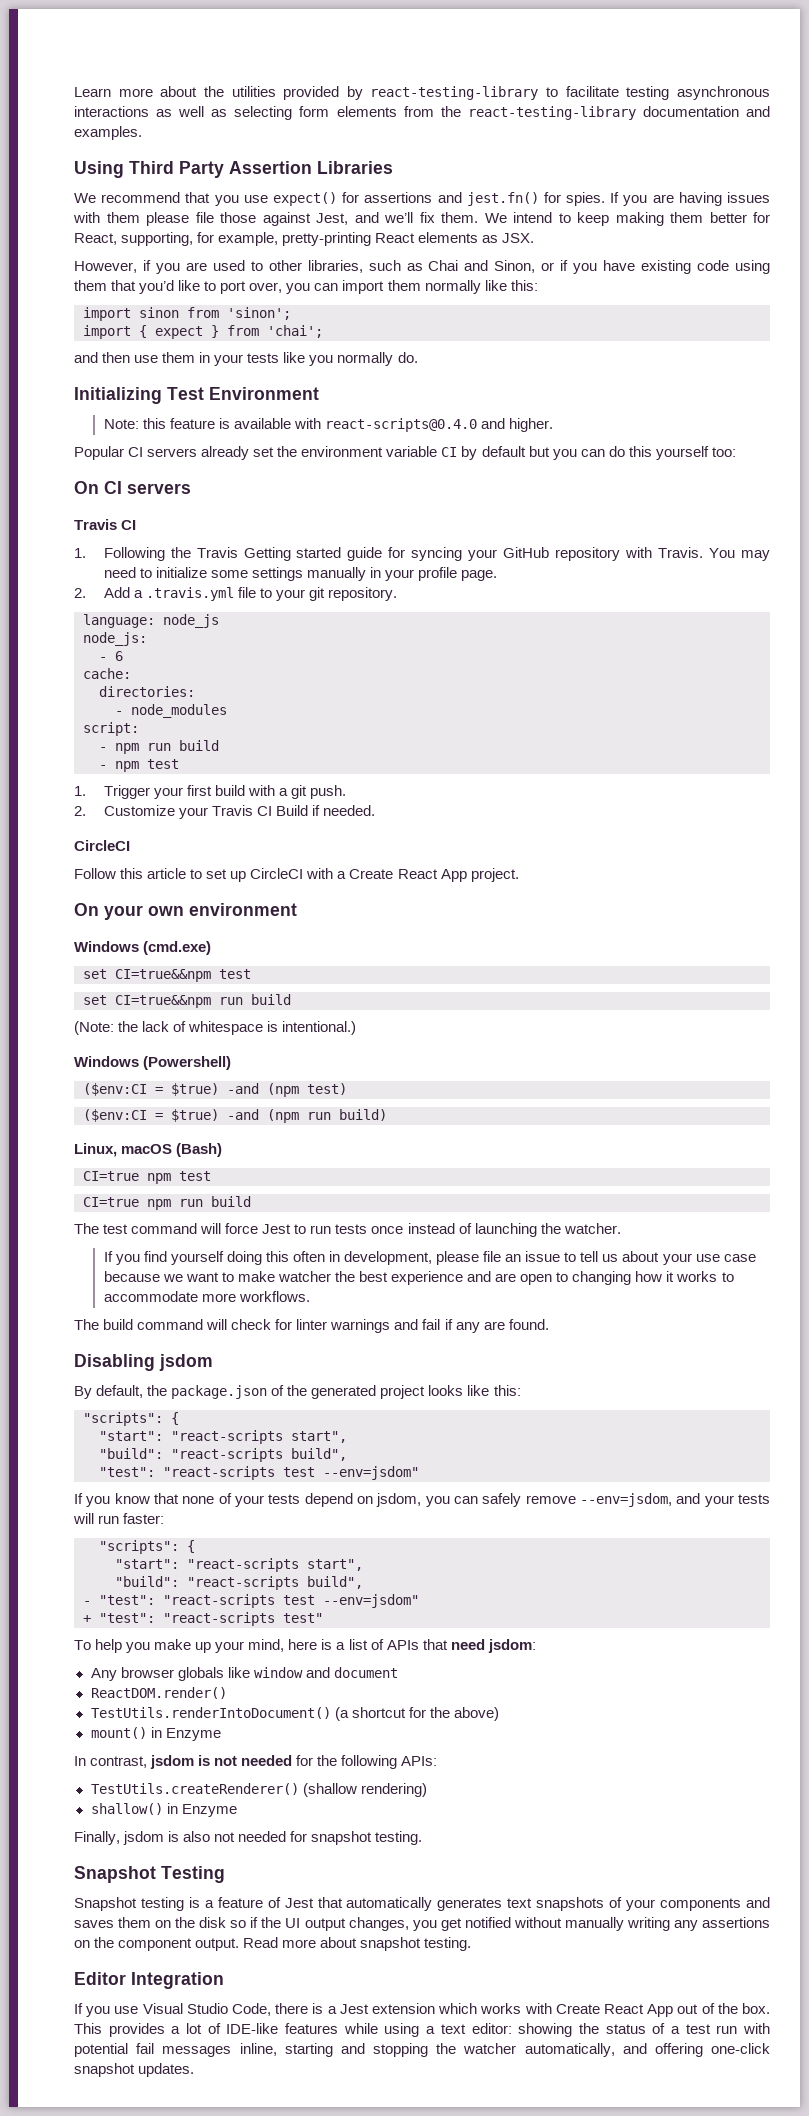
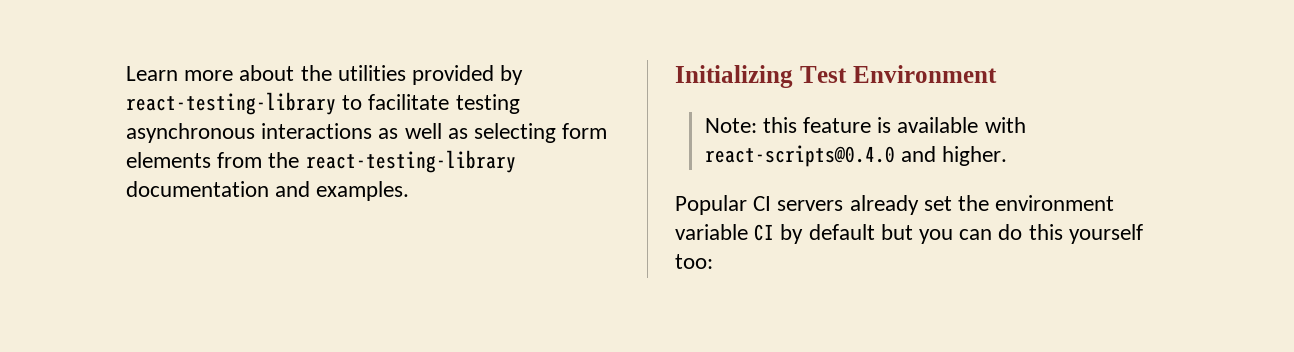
[74,161,393,178] [74,192,770,206] [73,212,770,226] [74,232,535,246] [74,260,771,274] [74,280,538,294] [83,307,291,321] [83,325,323,339] [74,352,418,366] // Using Third Party Assertion Libraries // We recommend that you use expect() for assertions and jest.fn() for spies. If you are having issues with them please file those against Jest, and we’ll fix them. We intend to keep making them better for React, supporting, for example, pretty-printing React elements as JSX. // However, if you are used to other libraries, such as Chai and Sinon, or if you have existing code using them that you’d like to port over, you can import them normally like this: // import sinon from 'sinon'; // import { expect } from 'chai'; // and then use them in your tests like you normally do. -> (410, 191) none
[74,481,191,494] [74,519,137,530] [74,547,771,561] [103,567,498,581] [74,587,398,601] [83,614,219,628] [83,632,147,646] [99,651,123,661] [83,668,131,679] [99,686,195,697] [115,704,227,718] [83,722,139,736] [99,740,219,754] [99,759,179,772] [74,785,347,799] [74,805,375,819] [74,840,130,851] [74,868,519,882] [74,903,297,920] [74,941,212,955] [83,969,251,982] [83,994,291,1008] [74,1021,357,1035] [74,1056,232,1070] [83,1083,347,1097] [83,1109,387,1123] [74,1143,223,1157] [83,1171,211,1184] [83,1196,251,1210] [74,1223,621,1237] [103,1251,756,1265] [103,1271,734,1285] [103,1291,310,1302] [74,1319,549,1333] [74,1354,213,1371] [74,1385,521,1399] [83,1412,179,1426] [99,1430,347,1444] [99,1448,347,1462] [99,1466,419,1480] [74,1493,771,1507] [73,1513,165,1524] [99,1540,195,1554] [115,1558,363,1572] [115,1576,363,1590] [83,1594,419,1608] [83,1612,323,1626] [74,1639,536,1653] [90,1667,398,1681] [90,1687,227,1699] [90,1707,499,1721] [90,1727,221,1741] [74,1755,438,1769] [90,1783,427,1797] [90,1803,237,1817] [74,1831,423,1845] [74,1866,225,1883] [74,1897,770,1911] [74,1917,770,1931] [74,1937,472,1951] [74,1972,224,1989] [74,2003,771,2017] [74,2023,771,2037] [74,2043,770,2057] [74,2063,195,2077] // On CI servers // Travis CI // 1. Following the Travis Getting started guide for syncing your GitHub repository with Travis. You may need to initialize some settings manually in your profile page. // 2. Add a .travis.yml file to your git repository. // language: node_js // node_js: // - 6 // cache: // directories: // - node_modules // script: // - npm run build // - npm test // 1. Trigger your first build with a git push. // 2. Customize your Travis CI Build if needed. // CircleCI // Follow this article to set up CircleCI with a Create React App project. // On your own environment // Windows (cmd.exe) // set CI=true&&npm test // set CI=true&&npm run build // (Note: the lack of whitespace is intentional.) // Windows (Powershell) // ($env:CI = $true) -and (npm test) // ($env:CI = $true) -and (npm run build) // Linux, macOS (Bash) // CI=true npm test // CI=true npm run build // The test command will force Jest to run tests once instead of launching the watcher. // If you find yourself doing this often in development, please file an issue to tell us about your use case because we want to make watcher the best experience and are open to changing how it works to accommodate more workflows. // The build command will check for linter warnings and fail if any are found. // Disabling jsdom // By default, the package.json of the generated project looks like this: // "scripts": { // "start": "react-scripts start", // "build": "react-scripts build", // "test": "react-scripts test --env=jsdom" // If you know that none of your tests depend on jsdom, you can safely remove --env=jsdom, and your tests will run faster: // "scripts": { // "start": "react-scripts start", // "build": "react-scripts build", // - "test": "react-scripts test --env=jsdom" // + "test": "react-scripts test" // To help you make up your mind, here is a list of APIs that need jsdom: // Any browser globals like window and document // ReactDOM.render() // TestUtils.renderIntoDocument() (a shortcut for the above) // mount() in Enzyme // In contrast, jsdom is not needed for the following APIs: // TestUtils.createRenderer() (shallow rendering) // shallow() in Enzyme // Finally, jsdom is also not needed for snapshot testing. // Snapshot Testing // Snapshot testing is a feature of Jest that automatically generates text snapshots of your components and saves them on the disk so if the UI output changes, you get notified without manually writing any assertions on the component output. Read more about snapshot testing. // Editor Integration // If you use Visual Studio Code, there is a Jest extension which works with Create React App out of the box. This provides a lot of IDE-like features while using a text editor: showing the status of a test run with potential fail messages inline, starting and stopping the watcher automatically, and offering one-click snapshot updates. -> (713, 261) none

